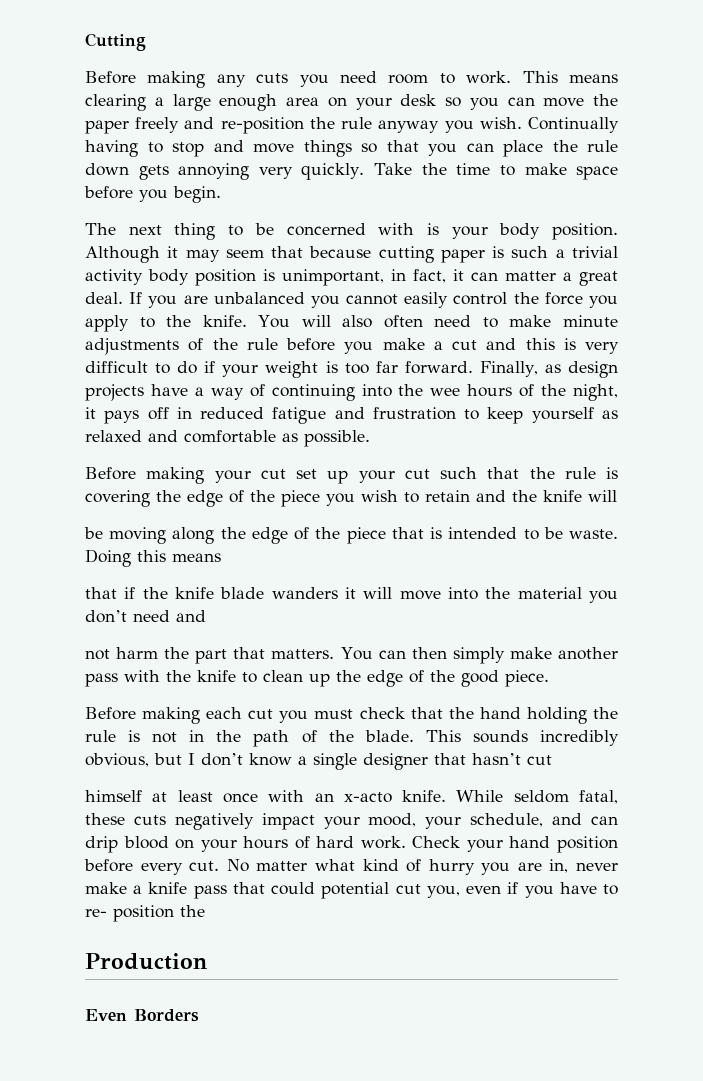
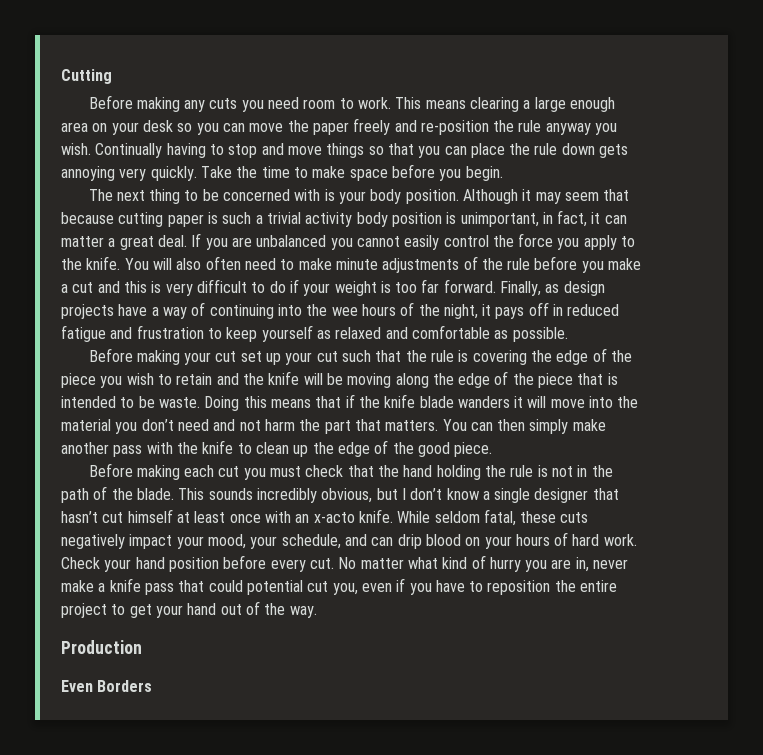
(617, 496) // -> (323, 379) none
(221, 557) // -> (311, 403) none
(206, 616) // -> (236, 425) none
(552, 760) // -> (124, 517) none
[85,905,205,922] re- position the -> [487,580,618,595] [61,601,317,618] reposition the entire project to get your hand out of the way.

